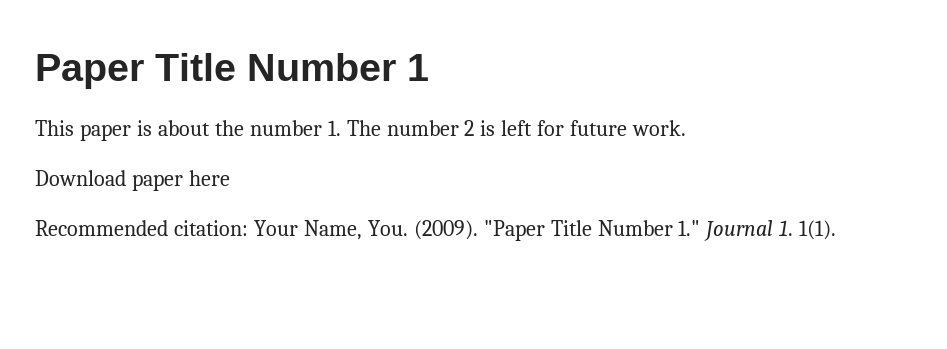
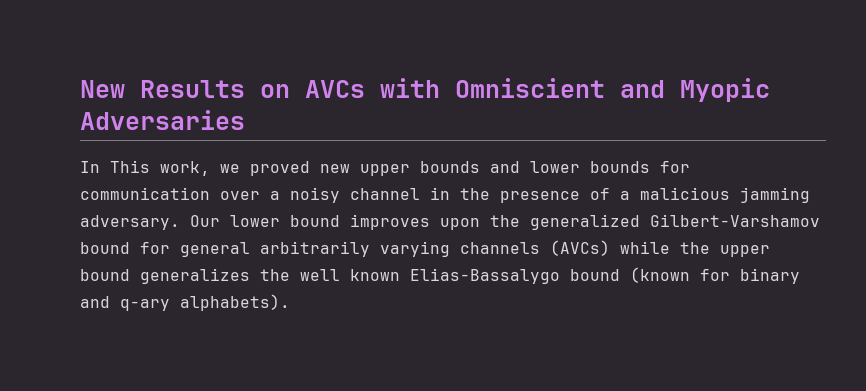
[35,53,429,89] [35,120,687,141] [35,170,230,191] [35,220,837,241] Paper Title Number 1 // This paper is about the number 1. The number 2 is left for future work. // Download paper here // Recommended citation: Your Name, You. (2009). "Paper Title Number 1." Journal 1. 1(1). -> [80,78,770,102] [80,110,245,130] [80,160,690,176] [80,187,810,203] [80,214,820,230] [80,240,770,257] [80,267,800,284] [80,294,290,311] New Results on AVCs with Omniscient and Myopic Adversaries // In This work, we proved new upper bounds and lower bounds for communication over a noisy channel in the presence of a malicious jamming adversary. Our lower bound improves upon the generalized Gilbert-Varshamov bound for general arbitrarily varying channels (AVCs) while the upper bound generalizes the well known Elias-Bassalygo bound (known for binary and q-ary alphabets).

